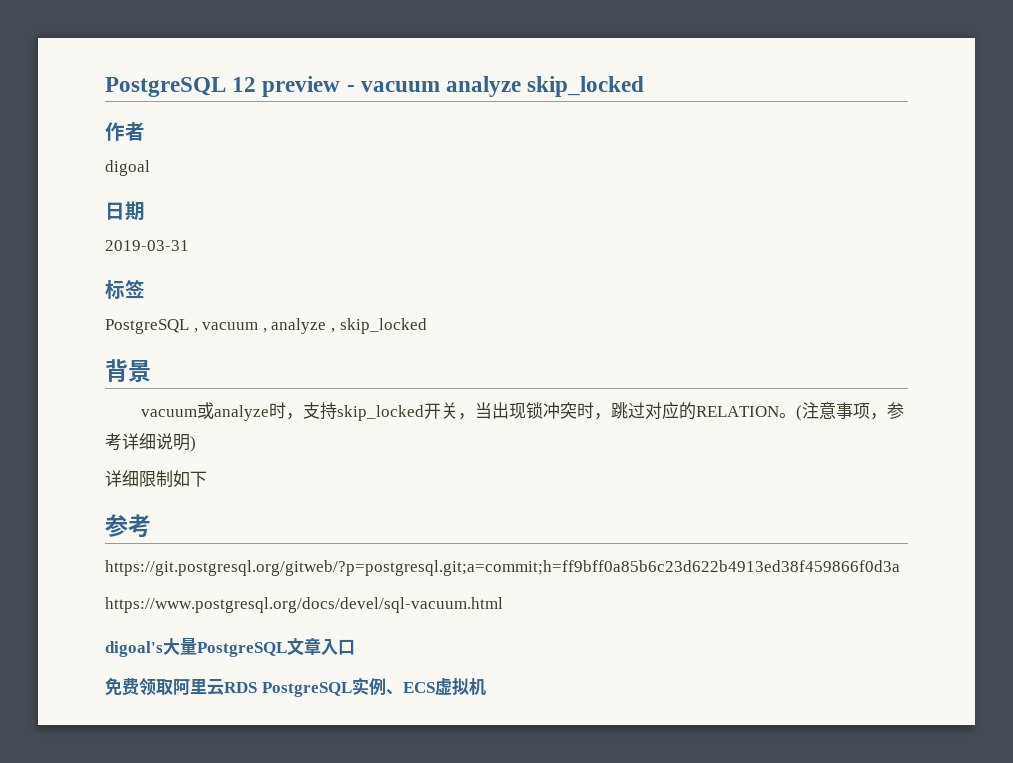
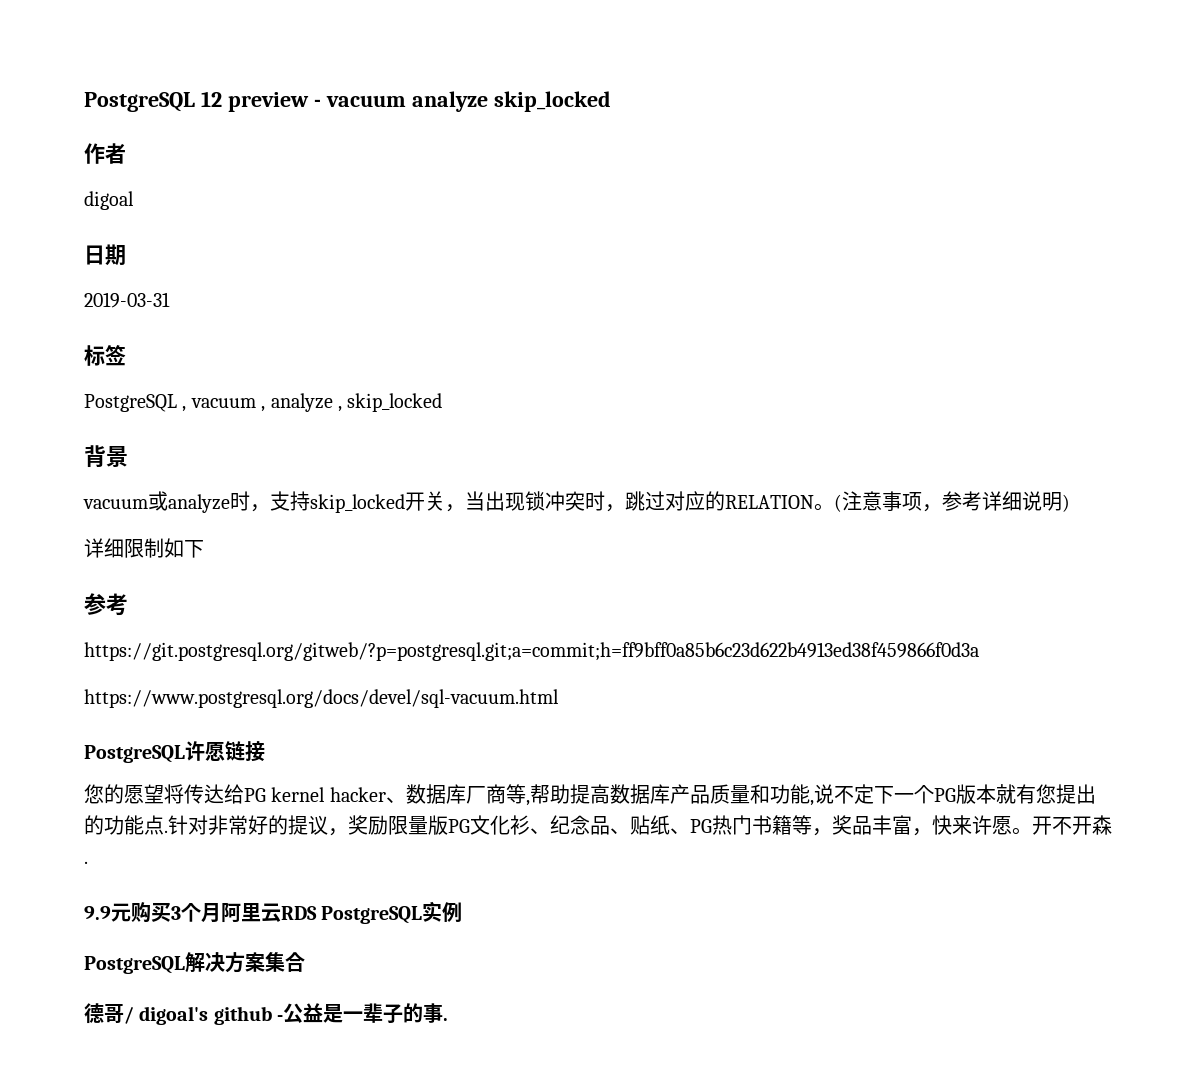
[105,638,355,657] [105,678,173,696] digoal's大量PostgreSQL文章入口 // 免费领取 -> [84,741,265,763] [84,784,1096,806] [84,815,1112,836] [84,861,88,864] [84,902,221,923] PostgreSQL许愿链接 // 您的愿望将传达给PG kernel hacker、数据库厂商等,帮助提高数据库产品质量和功能,说不定下一个PG版本就有您提出的功能点.针对非常好的提议，奖励限量版PG文化衫、纪念品、贴纸、PG热门书籍等，奖品丰富，快来许愿。开不开森. // 9.9元购买3个月
[385,677,486,696] 、ECS虚拟机 -> [84,952,305,974] [84,1003,449,1025] // PostgreSQL解决方案集合 // 德哥/ digoal's github -公益是一辈子的事.

